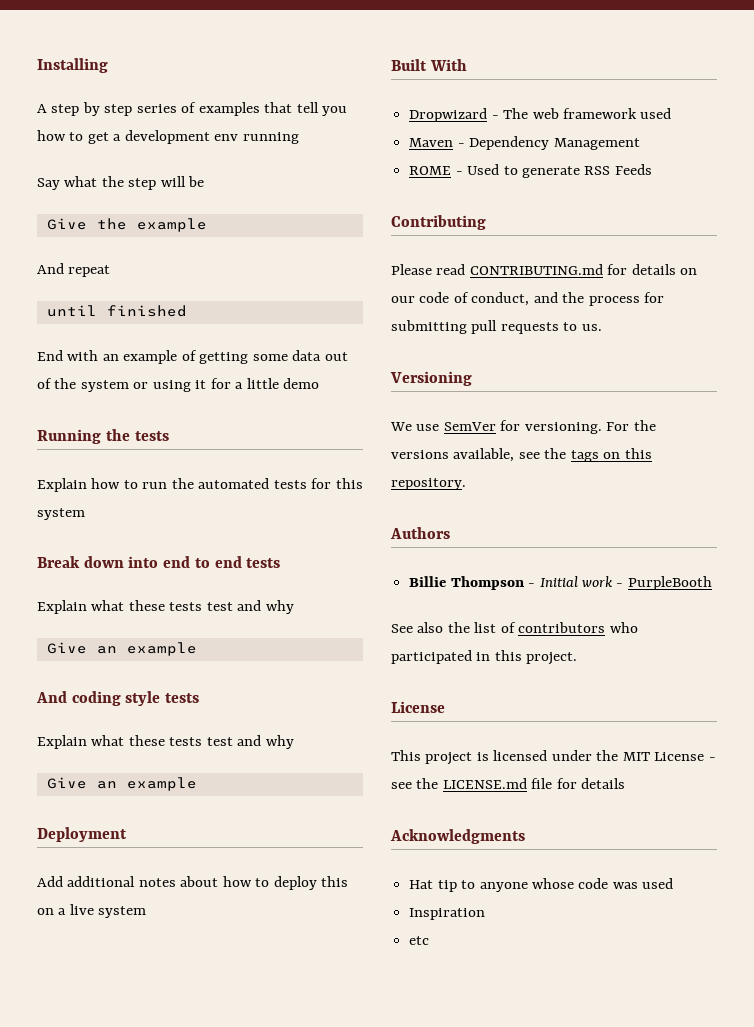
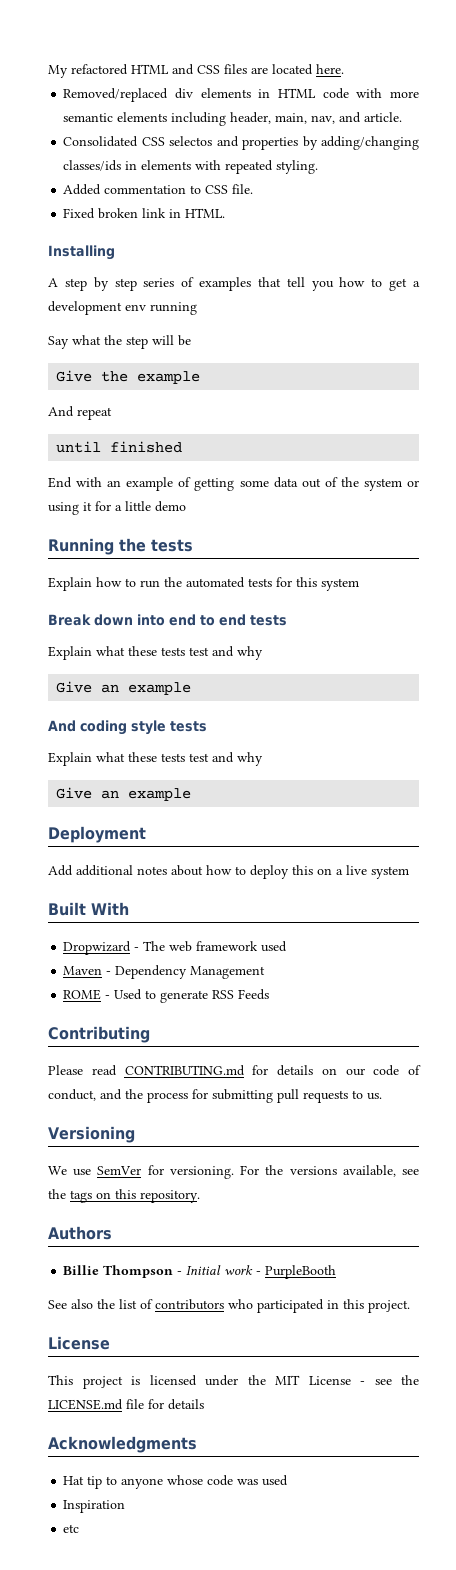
(37, 65) none -> [48,64,344,78] [63,88,419,102] [63,112,403,126] [63,136,420,150] [63,160,319,174] [63,184,254,195] [63,208,226,219] My refactored HTML and CSS files are located here. // Removed/replaced div elements in HTML code with more semantic elements including header, main, nav, and article. // Consolidated CSS selectos and properties by adding/changing classes/ids in elements with repeated styling. // Added commentation to CSS file. // Fixed broken link in HTML. //

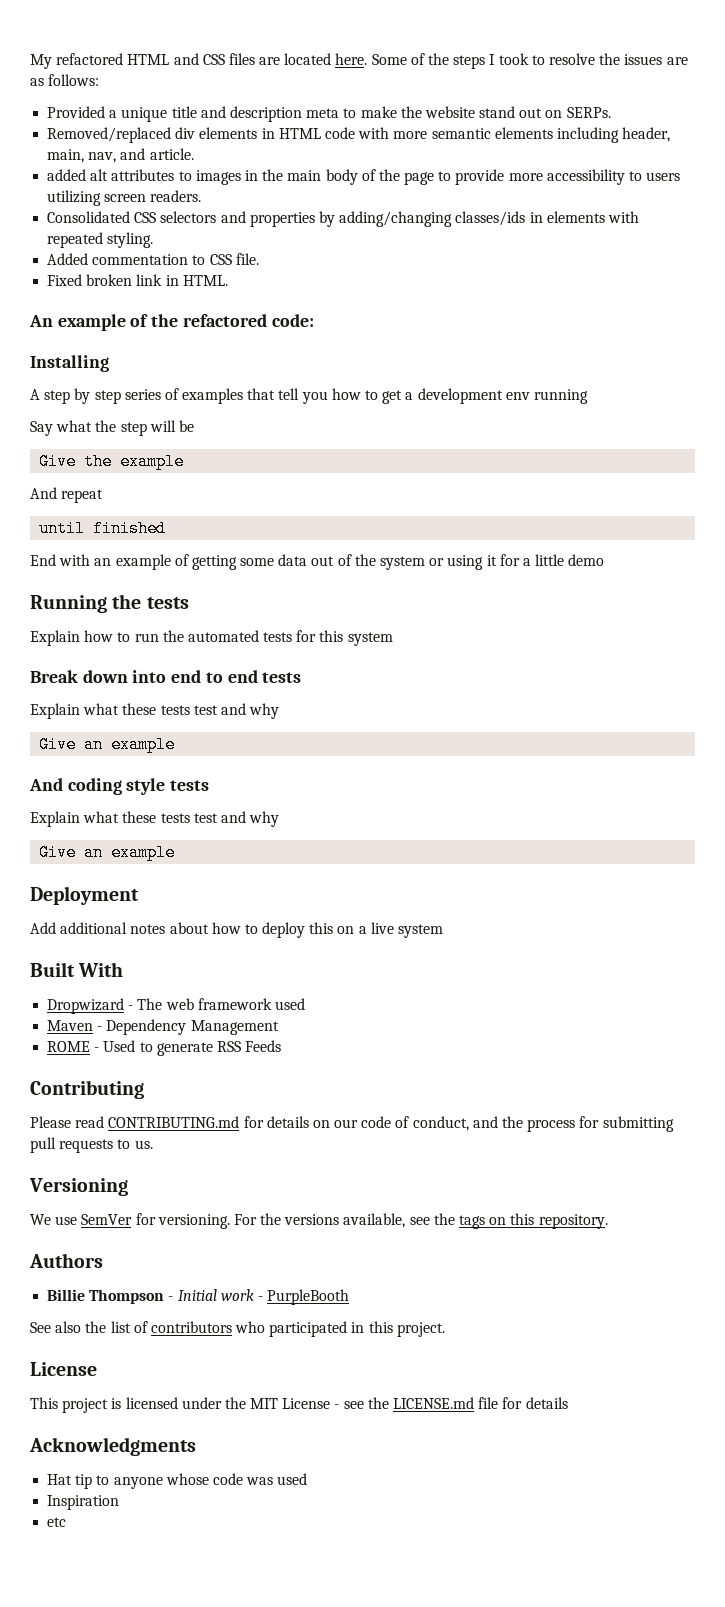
(344, 69) none -> [371,53,688,69] [30,74,100,86] [47,106,611,122] Some of the steps I took to resolve the issues are as follows: // Provided a unique title and description meta to make the website stand out on SERPs.
(403, 117) none -> [47,169,681,185] [47,190,202,206] // added alt attributes to images in the main body of the page to provide more accessibility to users utilizing screen readers.
[169,136,213,146] selectos -> [160,211,217,223] selectors
(226, 213) none -> [29,314,314,331] // An example of the refactored code:

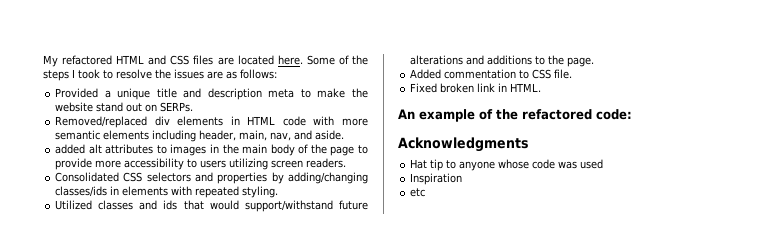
[149,148,194,160] article. -> [315,130,345,140] aside.
(154, 240) none -> [55,200,368,212] [410,55,595,67] // Utilized classes and ids that would support/withstand future alterations and additions to the page.
[30,355,109,372] [30,388,588,404] [30,420,194,436] [39,453,185,470] [30,487,104,503] [39,520,167,537] [30,554,605,570] [30,594,189,613] [30,630,393,646] [30,670,302,683] [30,703,280,719] [39,736,176,753] [29,778,210,795] [30,811,280,827] [39,844,176,861] [30,886,139,905] [30,922,444,938] [30,962,124,977] [47,998,305,1014] [47,1019,279,1035] [47,1040,282,1056] [30,1080,144,1099] [30,1116,674,1132] [30,1137,153,1153] [29,1178,128,1196] [30,1213,608,1229] [29,1253,103,1268] [47,1289,350,1305] [30,1321,445,1337] [30,1362,97,1376] [30,1397,568,1413] // Installing // A step by step series of examples that tell you how to get a development env running // Say what the step will be // Give the example // And repeat // until finished // End with an example of getting some data out of the system or using it for a little demo // Running the tests // Explain how to run the automated tests for this system // Break down into end to end tests // Explain what these tests test and why // Give an example // And coding style tests // Explain what these tests test and why // Give an example // Deployment // Add additional notes about how to deploy this on a live system // Built With // Dropwizard - The web framework used // Maven - Dependency Management // ROME - Used to generate RSS Feeds // Contributing // Please read CONTRIBUTING.md for details on our code of conduct, and the process for submitting pull requests to us. // Versioning // We use SemVer for versioning. For the versions available, see the tags on this repository. // Authors // Billie Thompson - Initial work - PurpleBooth // See also the list of contributors who participated in this project. // License // This project is licensed under the MIT License - see the LICENSE.md file for details -> (632, 114) none

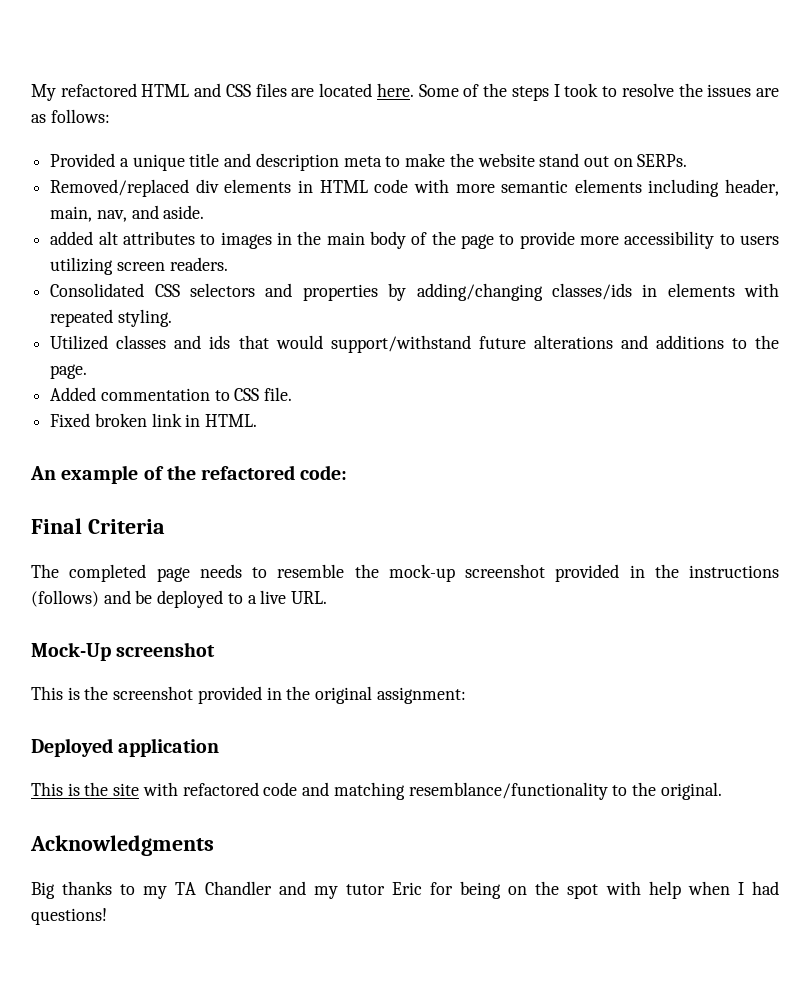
[398,137,529,152] [410,159,604,171] [410,173,463,185] [410,188,426,197] Acknowledgments // Hat tip to anyone whose code was used // Inspiration // etc -> [31,518,165,534] [31,564,779,582] [31,590,328,608] [31,642,216,661] [31,686,466,704] [31,738,220,757] [31,782,722,800] [30,835,214,856] [31,881,779,899] [31,908,107,925] Final Criteria // The completed page needs to resemble the mock-up screenshot provided in the instructions (follows) and be deployed to a live URL. // Mock-Up screenshot // This is the screenshot provided in the original assignment: // Deployed application // This is the site with refactored code and matching resemblance/functionality to the original. // Acknowledgments // Big thanks to my TA Chandler and my tutor Eric for being on the spot with help when I had questions!

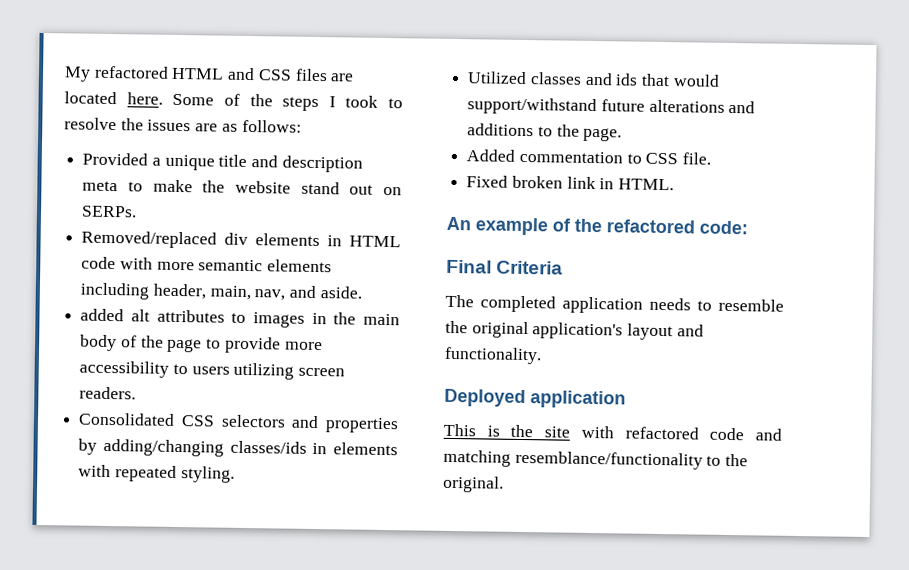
[156,567,190,582] page -> [562,296,643,314] application
[388,564,779,582] [31,590,328,608] [31,642,216,661] [31,686,466,704] mock-up screenshot provided in the instructions (follows) and be deployed to a live URL. // Mock-Up screenshot // This is the screenshot provided in the original assignment: -> [471,321,704,341] [444,346,542,365] original application's layout and functionality.
[30,835,214,856] [31,881,779,899] [31,908,107,925] // Acknowledgments // Big thanks to my TA Chandler and my tutor Eric for being on the spot with help when I had questions! -> (504, 484) none

